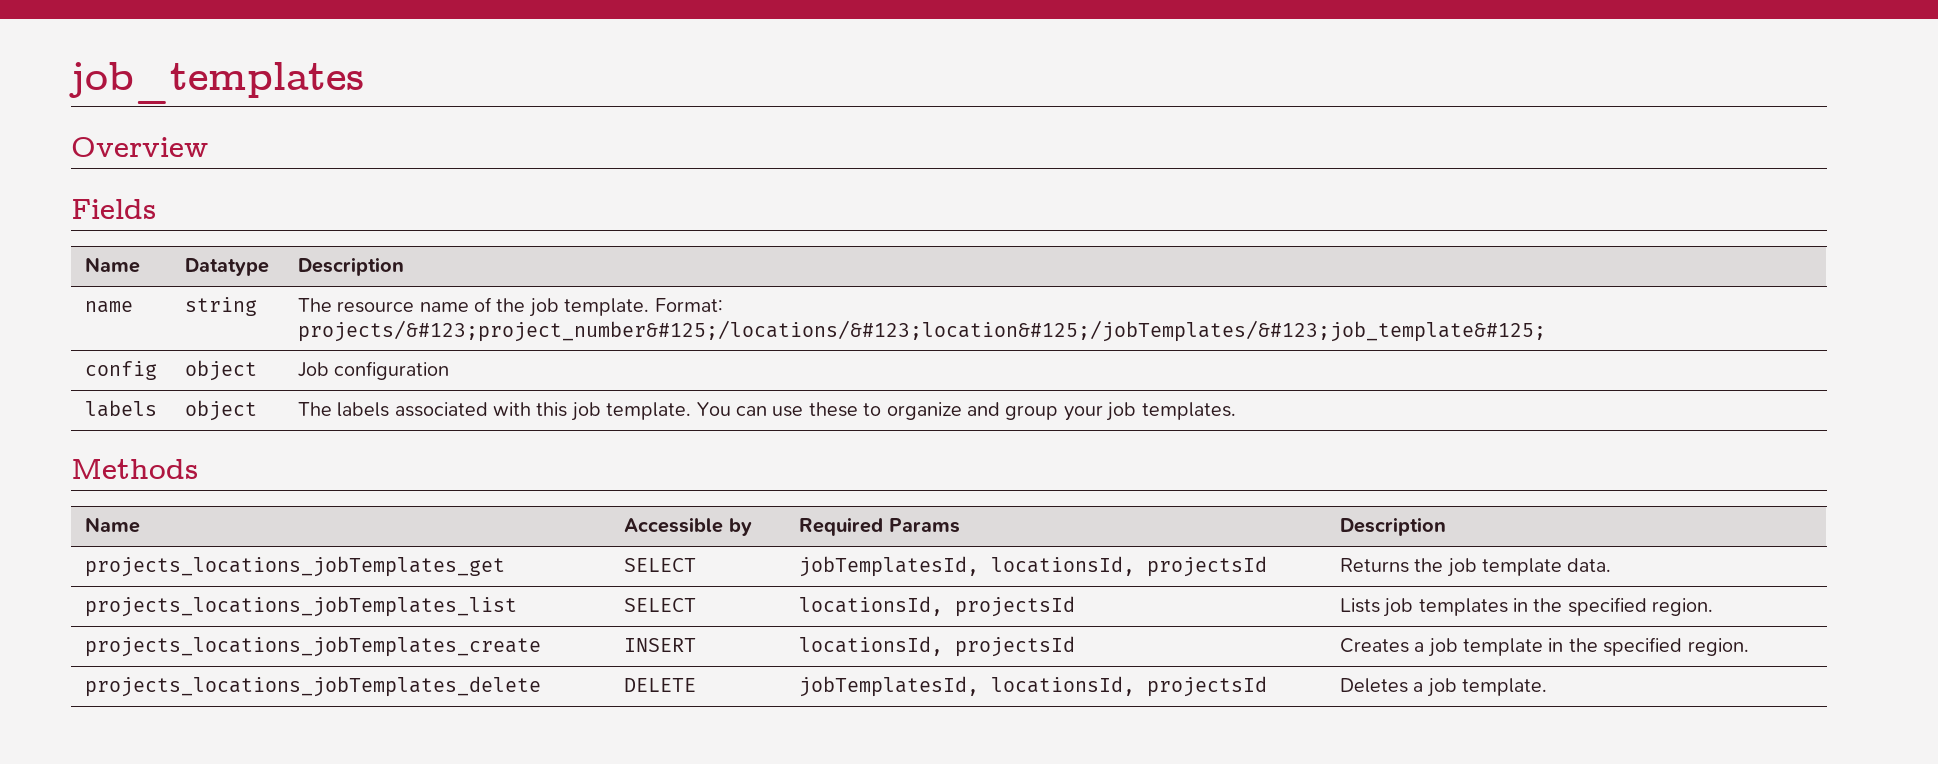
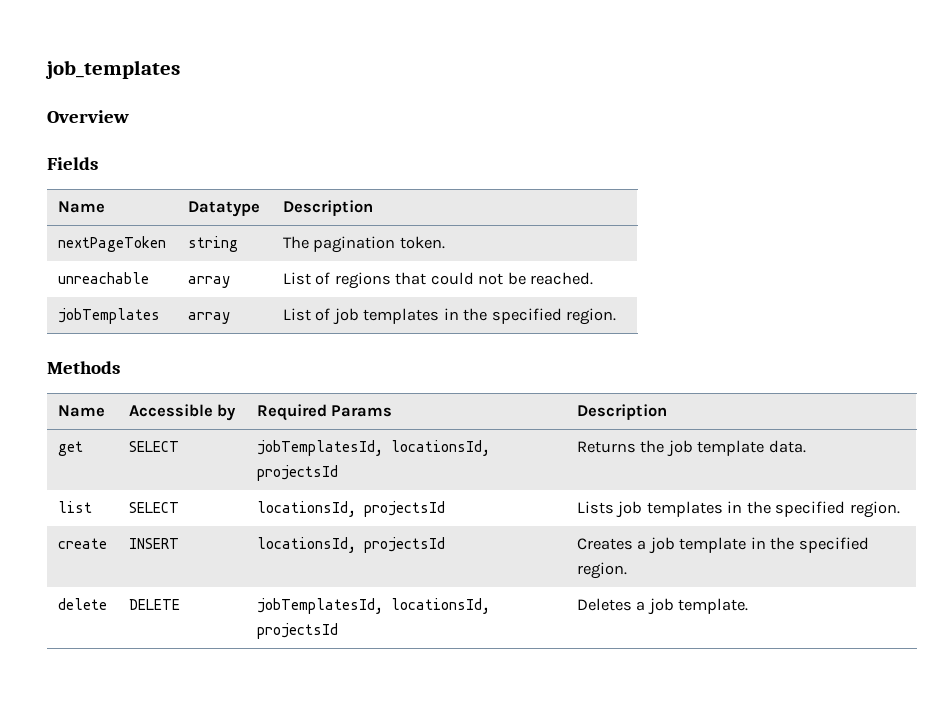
[84,301,133,313] name -> [57,236,166,252] nextPageToken
[337,297,723,317] [297,320,1546,342] [84,361,157,380] [184,360,257,381] [297,361,450,380] [84,400,157,417] [184,400,257,421] [297,402,1236,421] resource name of the job template. Format: projects/&#123;project_number&#125;/locations/&#123;location&#125;/jobTemplates/&#123;job_template&#125; // config | object | Job configuration // labels | object | The labels associated with this job template. You can use these to organize and group your job templates. -> [313,236,445,253] [57,272,149,284] [187,276,230,288] [282,272,594,289] [57,308,160,324] [187,312,230,324] [282,308,617,325] pagination token. // unreachable | array | List of regions that could not be reached. // jobTemplates | array | List of job templates in the specified region.
[84,556,505,577] projects_locations_jobTemplates_get -> [57,441,83,456] get
[84,596,517,617] projects_locations_jobTemplates_list -> [57,501,92,513] list
[84,636,541,657] projects_locations_jobTemplates_create -> [57,538,107,549] create
[84,676,541,697] projects_locations_jobTemplates_delete -> [57,598,107,610] delete

